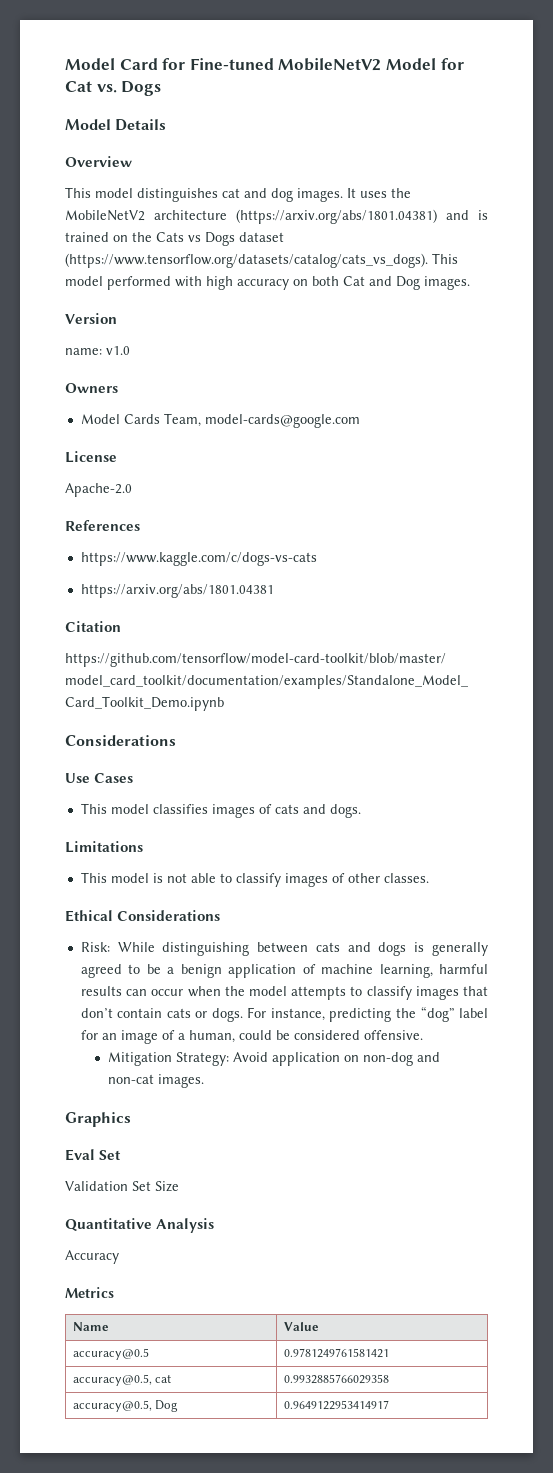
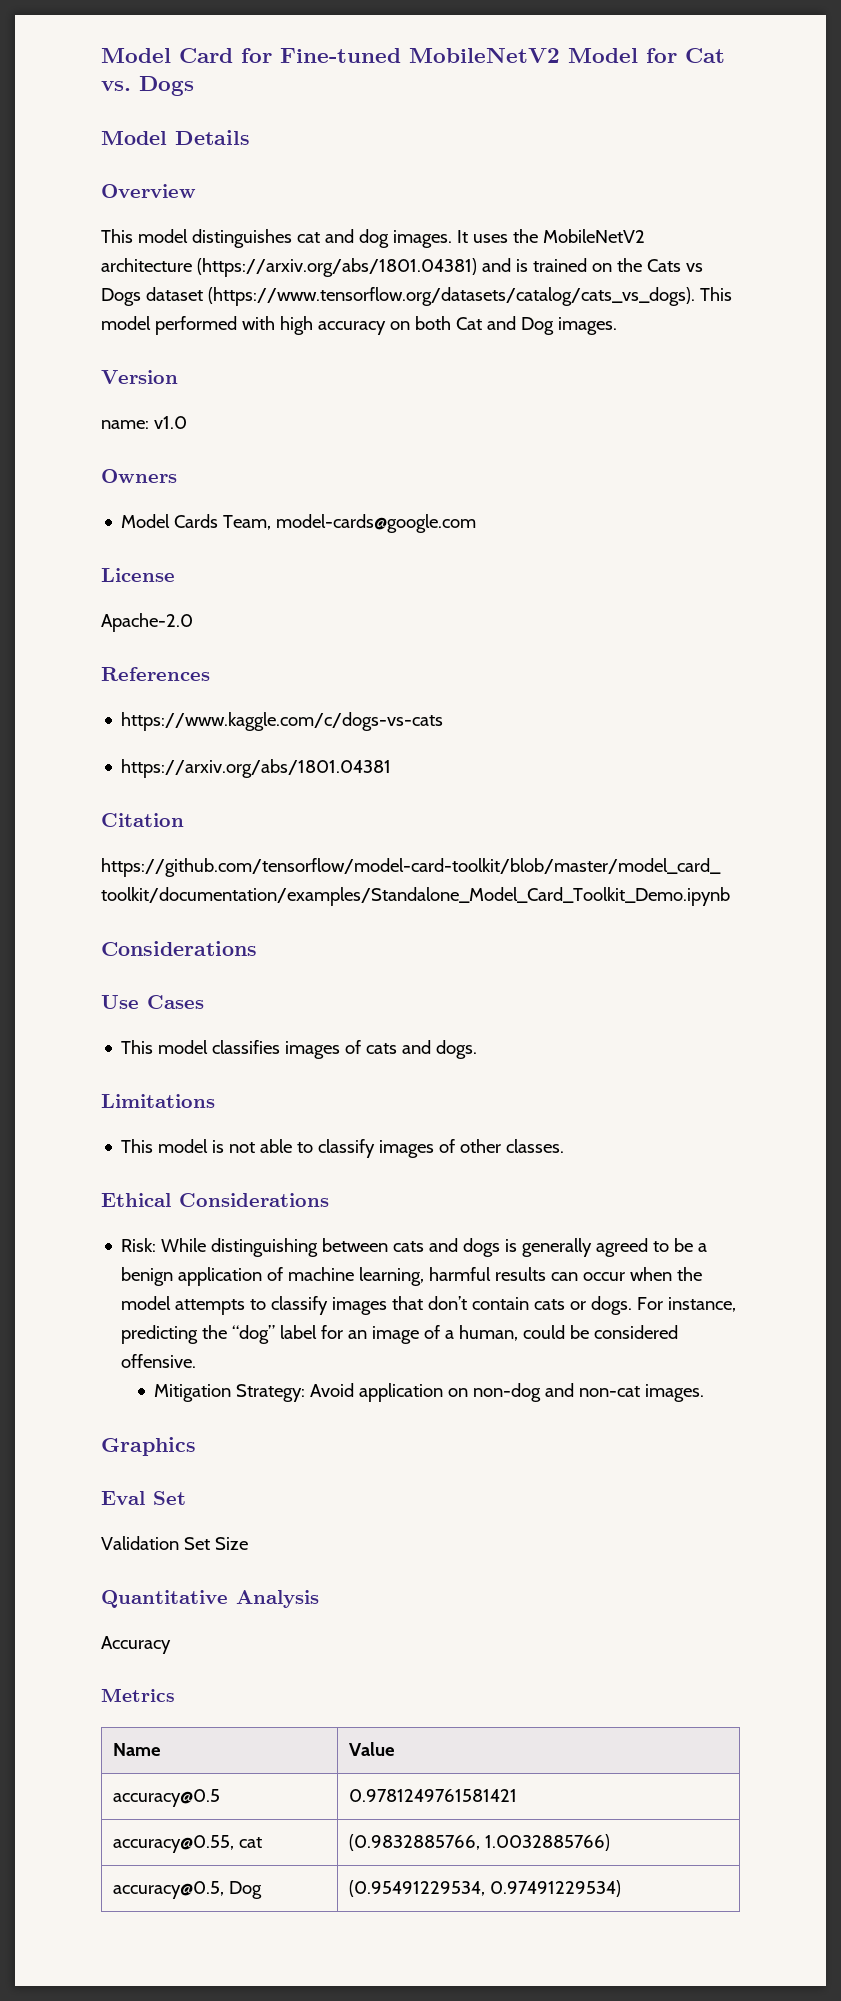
[72,1374,152,1386] accuracy@0.5, -> [112,1835,234,1853] accuracy@0.55,
[283,1374,389,1384] 0.9932885766029358 -> [348,1834,610,1851] (0.9832885766, 1.0032885766)
[283,1400,389,1410] 0.9649122953414917 -> [348,1880,621,1897] (0.95491229534, 0.97491229534)

